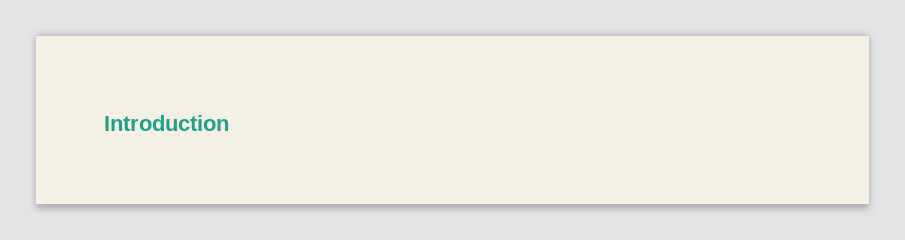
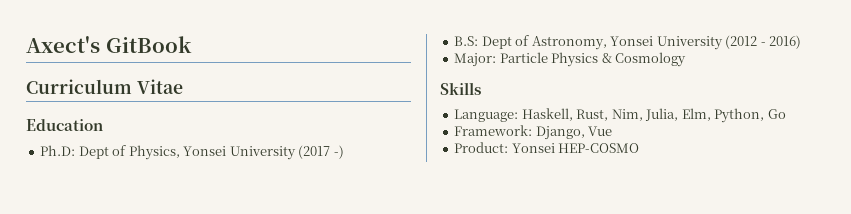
[104,115,229,131] Introduction -> [26,36,192,53] [26,79,183,94] [26,119,103,131] [40,145,344,160] [454,35,802,50] [454,52,687,67] [440,82,481,95] [454,108,786,123] [454,125,613,140] [454,142,640,153] Axect's GitBook // Curriculum Vitae // Education // Ph.D: Dept of Physics, Yonsei University (2017 -) // B.S: Dept of Astronomy, Yonsei University (2012 - 2016) // Major: Particle Physics & Cosmology // Skills // Language: Haskell, Rust, Nim, Julia, Elm, Python, Go // Framework: Django, Vue // Product: Yonsei HEP-COSMO

